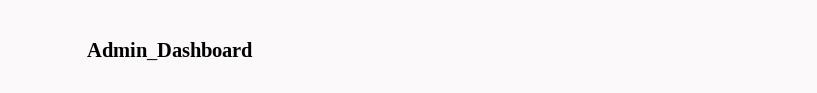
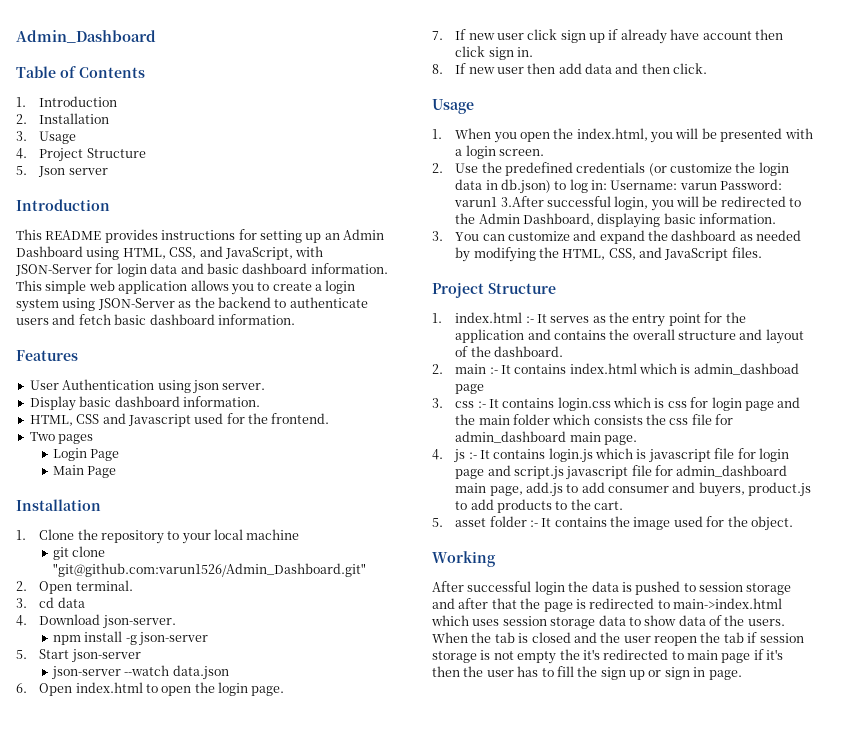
(253, 51) none -> [16,66,145,78] [16,96,118,107] [16,113,110,124] [16,131,77,144] [16,148,146,162] [16,166,108,177] [16,199,110,211] [16,229,384,243] [16,246,324,260] [15,263,388,277] [16,280,356,295] [16,297,368,312] [16,314,295,325] [16,350,78,361] [29,379,266,394] [29,396,260,411] [29,413,330,427] [29,432,94,444] [52,448,120,461] [52,465,117,478] [16,499,101,511] [16,529,300,544] [52,546,106,560] [52,563,366,577] [16,580,133,594] [16,597,85,608] [16,614,176,629] [52,631,209,646] [16,649,141,663] [51,665,229,680] [16,682,285,696] [432,29,783,44] [455,46,533,60] [432,63,708,74] [432,99,474,114] [432,128,813,143] [455,145,544,159] [432,162,789,176] [455,179,783,194] [454,196,802,211] [455,213,777,228] [432,230,802,244] [455,247,762,262] [432,282,556,298] [432,312,746,327] [455,329,804,344] [455,346,563,357] [432,363,799,375] [455,384,485,394] [432,397,801,411] [455,414,734,425] [455,431,637,445] [432,448,789,463] [455,465,788,480] [455,482,812,497] [455,499,624,513] [432,516,793,531] [432,551,496,567] [432,581,792,595] [432,598,782,612] [431,615,785,629] [432,632,804,646] [432,649,784,664] [432,666,742,680] // Table of Contents // 1. Introduction // 2. Installation // 3. Usage // 4. Project Structure // 5. Json server // Introduction // This README provides instructions for setting up an Admin Dashboard using HTML, CSS, and JavaScript, with JSON-Server for login data and basic dashboard information. This simple web application allows you to create a login system using JSON-Server as the backend to authenticate users and fetch basic dashboard information. // Features // User Authentication using json server. // Display basic dashboard information. // HTML, CSS and Javascript used for the frontend. // Two pages // Login Page // Main Page // Installation // 1. Clone the repository to your local machine // git clone "git@github.com:varun1526/Admin_Dashboard.git" // 2. Open terminal. // 3. cd data // 4. Download json-server. // npm install -g json-server // 5. Start json-server // json-server --watch data.json // 6. Open index.html to open the login page. // 7. If new user click sign up if already have account then click sign in. // 8. If new user then add data and then click. // Usage // 1. When you open the index.html, you will be presented with a login screen. // 2. Use the predefined credentials (or customize the login data in db.json) to log in: Username: varun Password: varun1 3.After successful login, you will be redirected to the Admin Dashboard, displaying basic information. // 3. You can customize and expand the dashboard as needed by modifying the HTML, CSS, and JavaScript files. // Project Structure // 1. index.html :- It serves as the entry point for the application and contains the overall structure and layout of the dashboard. // 2. main :- It contains index.html which is admin_dashboad page // 3. css :- It contains login.css which is css for login page and the main folder which consists the css file for admin_dashboard main page. // 4. js :- It contains login.js which is javascript file for login page and script.js javascript file for admin_dashboard main page, add.js to add consumer and buyers, product.js to add products to the cart. // 5. asset folder :- It contains the image used for the object. // Working // After successful login the data is pushed to session storage and after that the page is redirected to main->index.html which uses session storage data to show data of the users. When the tab is closed and the user reopen the tab if session storage is not empty the it's redirected to main page if it's then the user has to fill the sign up or sign in page.

